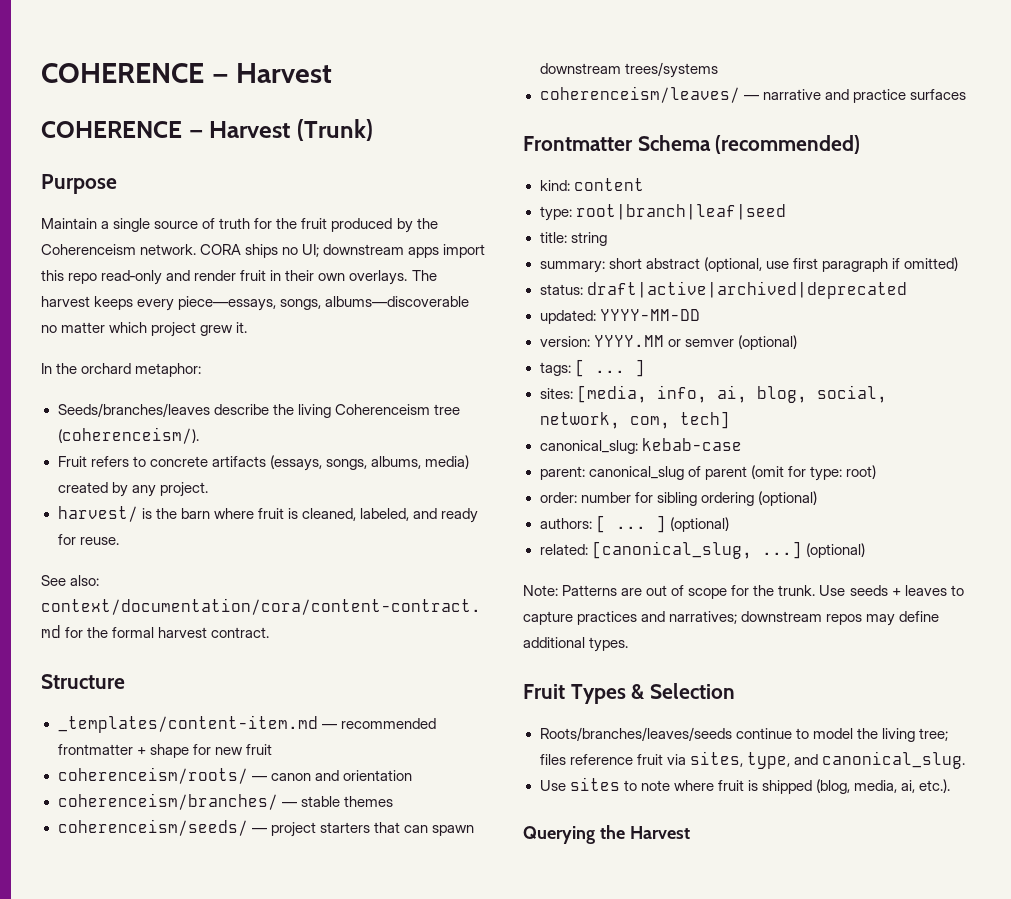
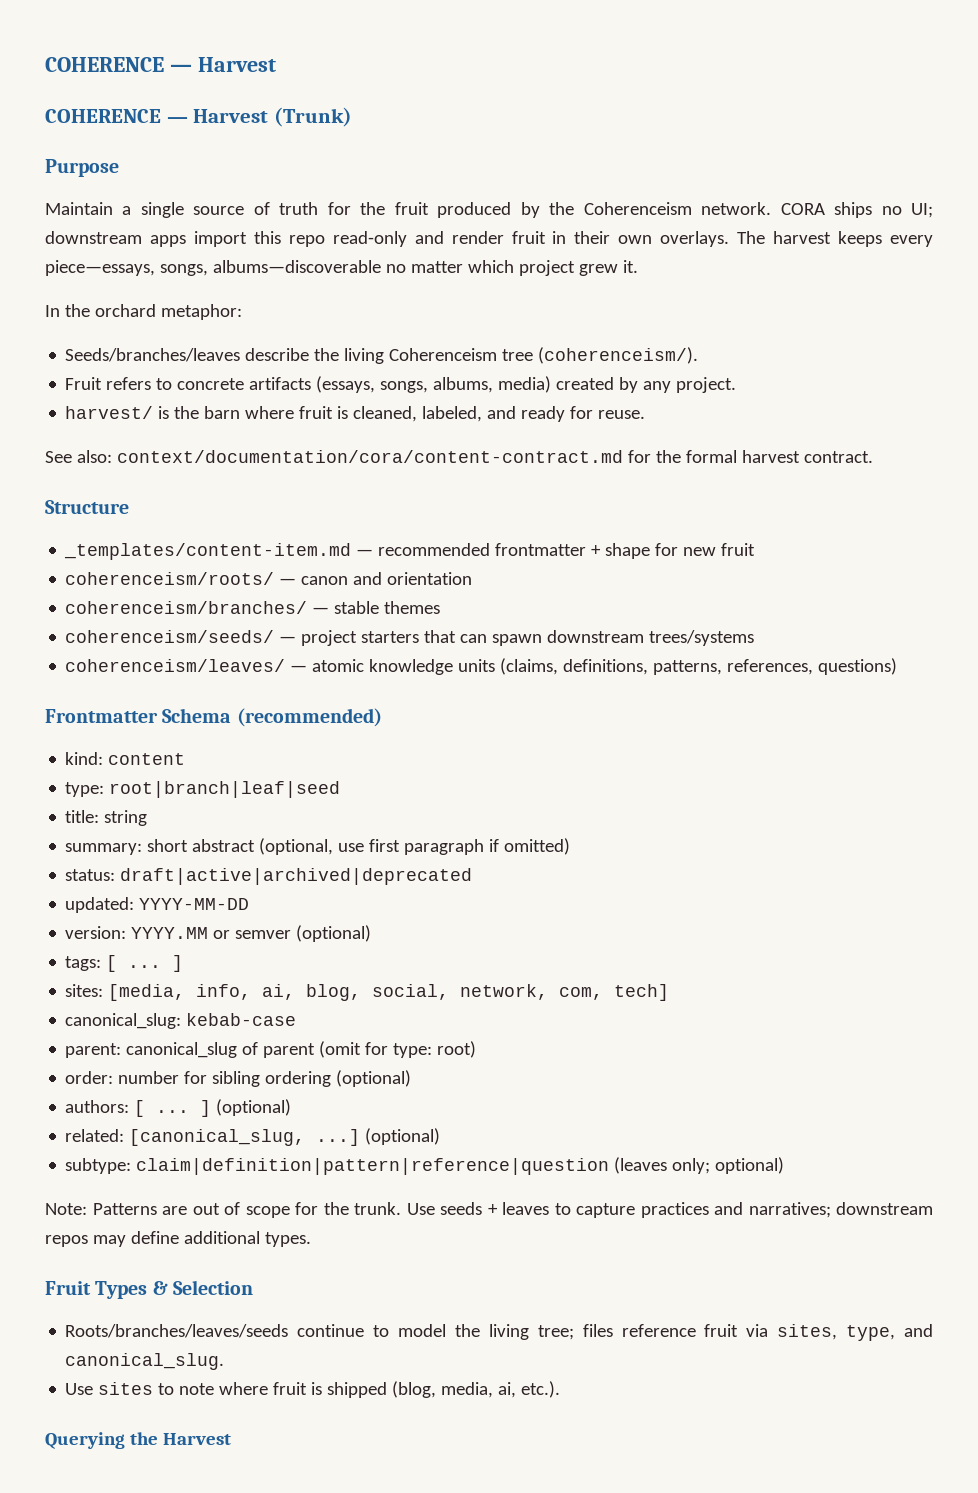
[762,89,966,103] narrative and practice surfaces -> [312,658,898,675] atomic knowledge units (claims, definitions, patterns, references, questions)
(865, 550) none -> [65,1157,785,1175] // subtype: claim|definition|pattern|reference|question (leaves only; optional)

